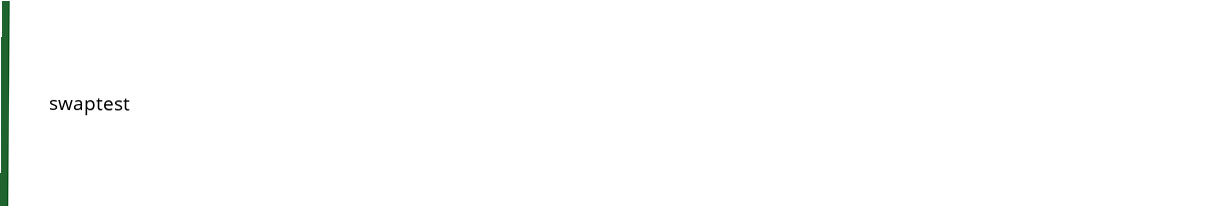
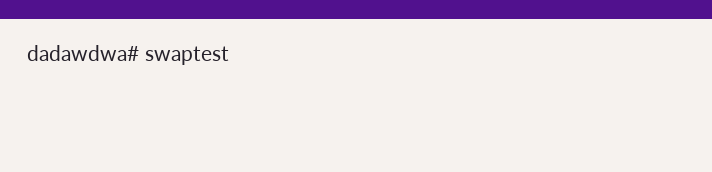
(48, 106) none -> [27,45,139,61] dadawdwa#

